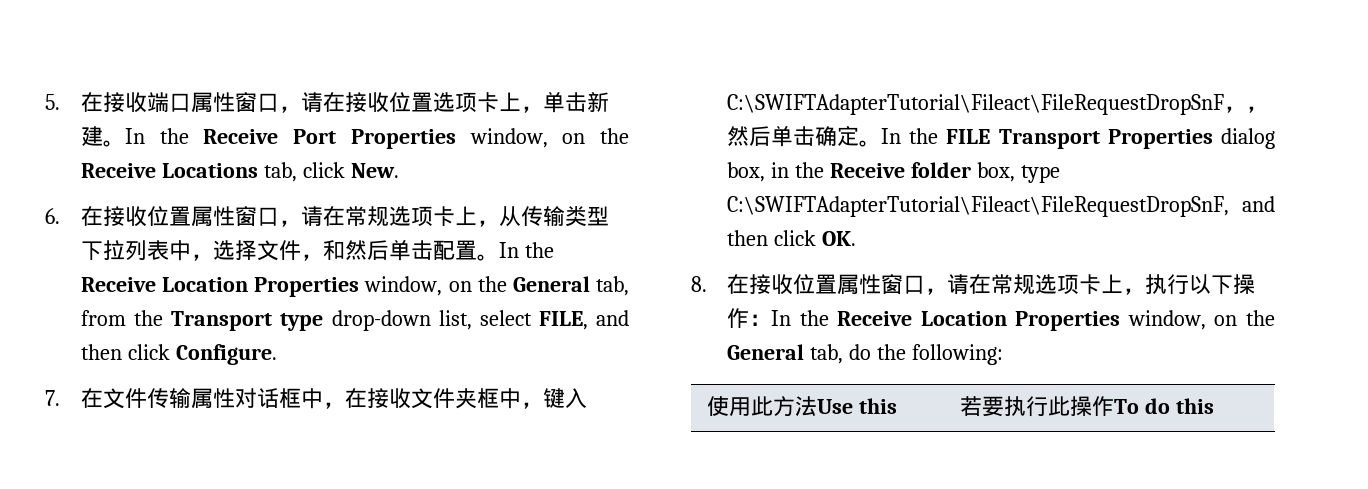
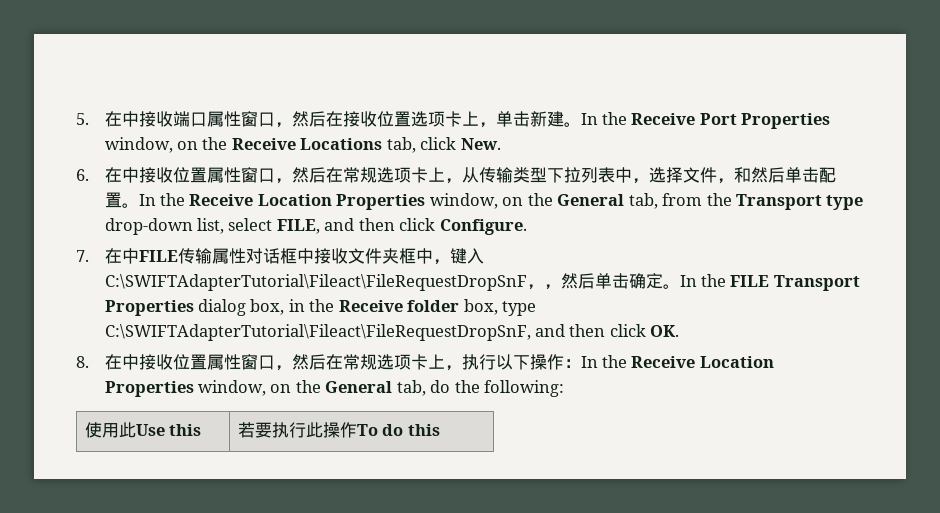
(104, 102) none -> [121,111,139,127] 中
[301,92,324,112] 请 -> [291,111,326,127] 然后
[103,206,324,227] 接收位置属性窗口，请 -> [121,167,326,184] 中接收位置属性窗口，然后
[103,388,148,409] 文件 -> [121,248,178,264] 中FILE
[323,388,368,409] ，在 -> (314, 256) none
[749,274,970,295] 接收位置属性窗口，请 -> [121,354,326,371] 中接收位置属性窗口，然后
[773,396,818,416] 方法 -> (136, 430) none

